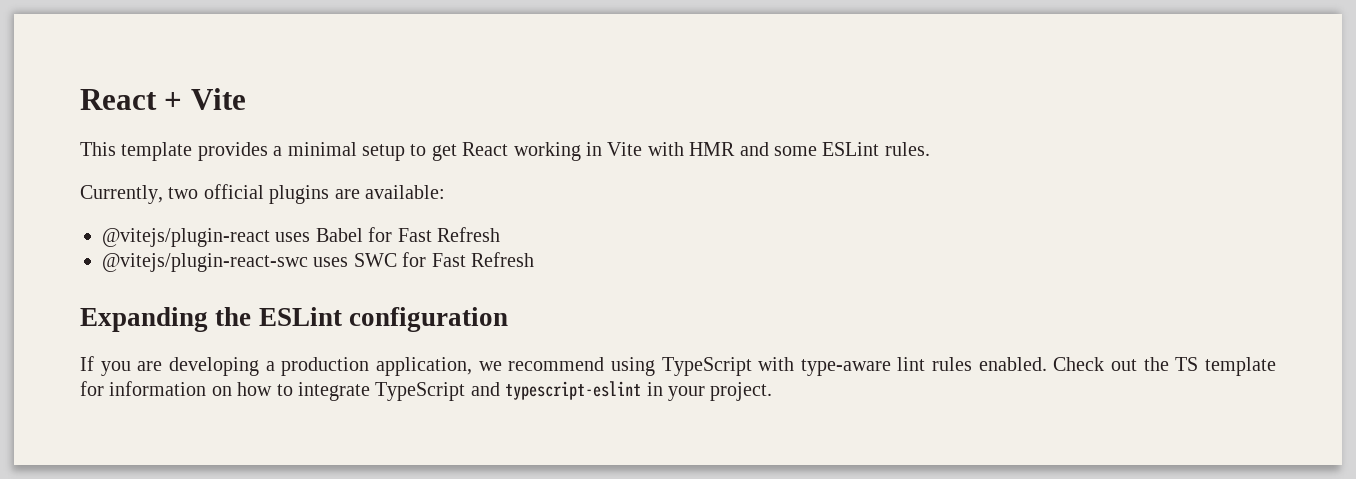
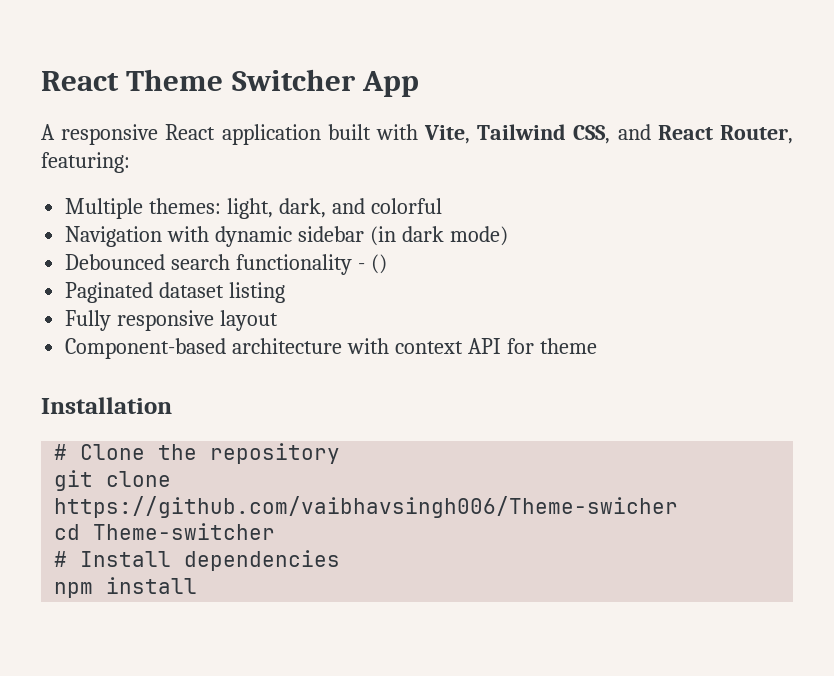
[80,88,246,110] [80,142,930,161] [80,184,445,204] [102,227,500,247] [102,252,534,272] [80,307,508,332] [80,356,1276,376] [80,381,773,401] React + Vite // This template provides a minimal setup to get React working in Vite with HMR and some ESLint rules. // Currently, two official plugins are available: // @vitejs/plugin-react uses Babel for Fast Refresh // @vitejs/plugin-react-swc uses SWC for Fast Refresh // Expanding the ESLint configuration // If you are developing a production application, we recommend using TypeScript with type-aware lint rules enabled. Check out the TS template for information on how to integrate TypeScript and typescript-eslint in your project. -> [41,69,420,97] [41,124,794,145] [41,152,130,173] [65,198,442,219] [65,226,508,247] [65,254,387,275] [65,282,286,303] [65,310,279,331] [65,338,597,359] [41,397,172,414] [54,443,341,464] [54,470,172,491] [54,496,679,518] [54,523,276,540] [54,550,341,571] [54,577,198,598] React Theme Switcher App // A responsive React application built with Vite, Tailwind CSS, and React Router, featuring: // Multiple themes: light, dark, and colorful // Navigation with dynamic sidebar (in dark mode) // Debounced search functionality - () // Paginated dataset listing // Fully responsive layout // Component-based architecture with context API for theme // Installation // # Clone the repository // git clone https://github.com/vaibhavsingh006/Theme-swicher // cd Theme-switcher // # Install dependencies // npm install

